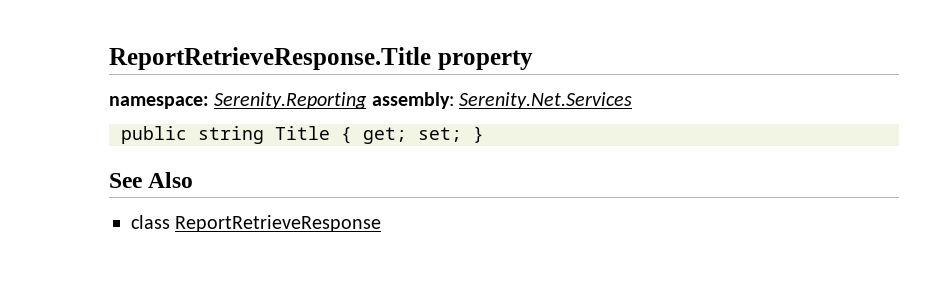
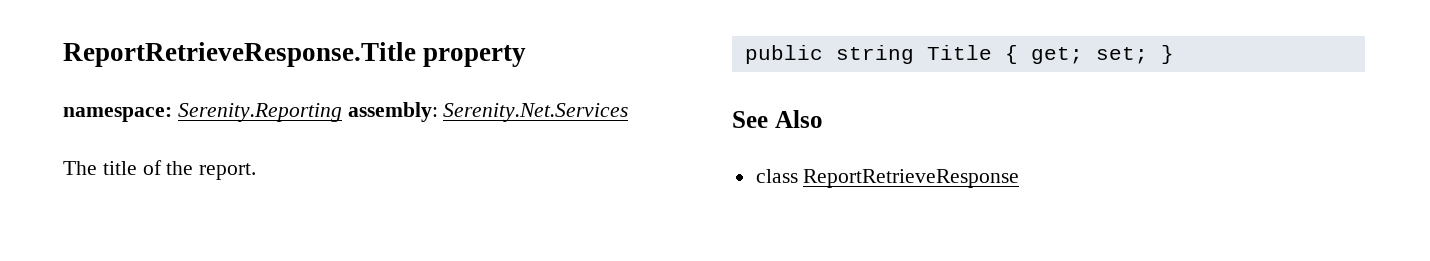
(633, 100) none -> [63,160,257,180] // The title of the report.

